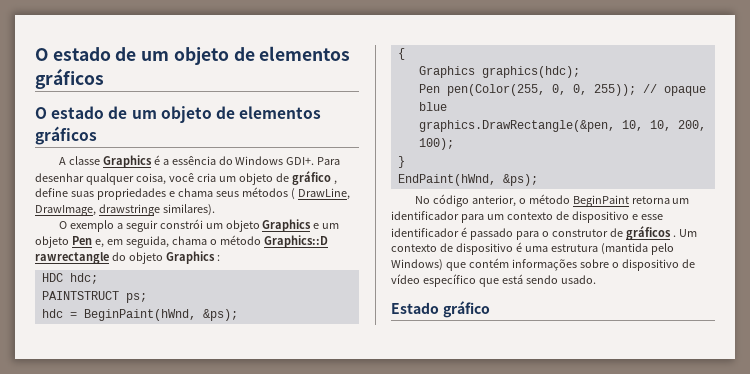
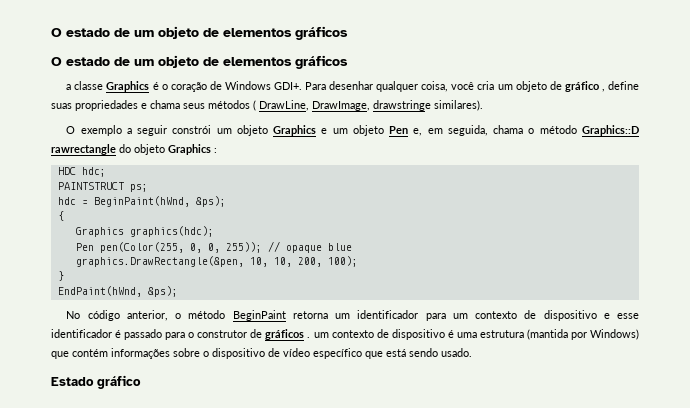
[58,157,66,165] A -> [66,84,72,90] a
[162,156,233,165] a essência do -> [161,81,222,92] o coração de
[678,229,697,237] Um -> [313,332,329,338] um
[650,243,674,255] pelo -> [570,332,587,340] por

